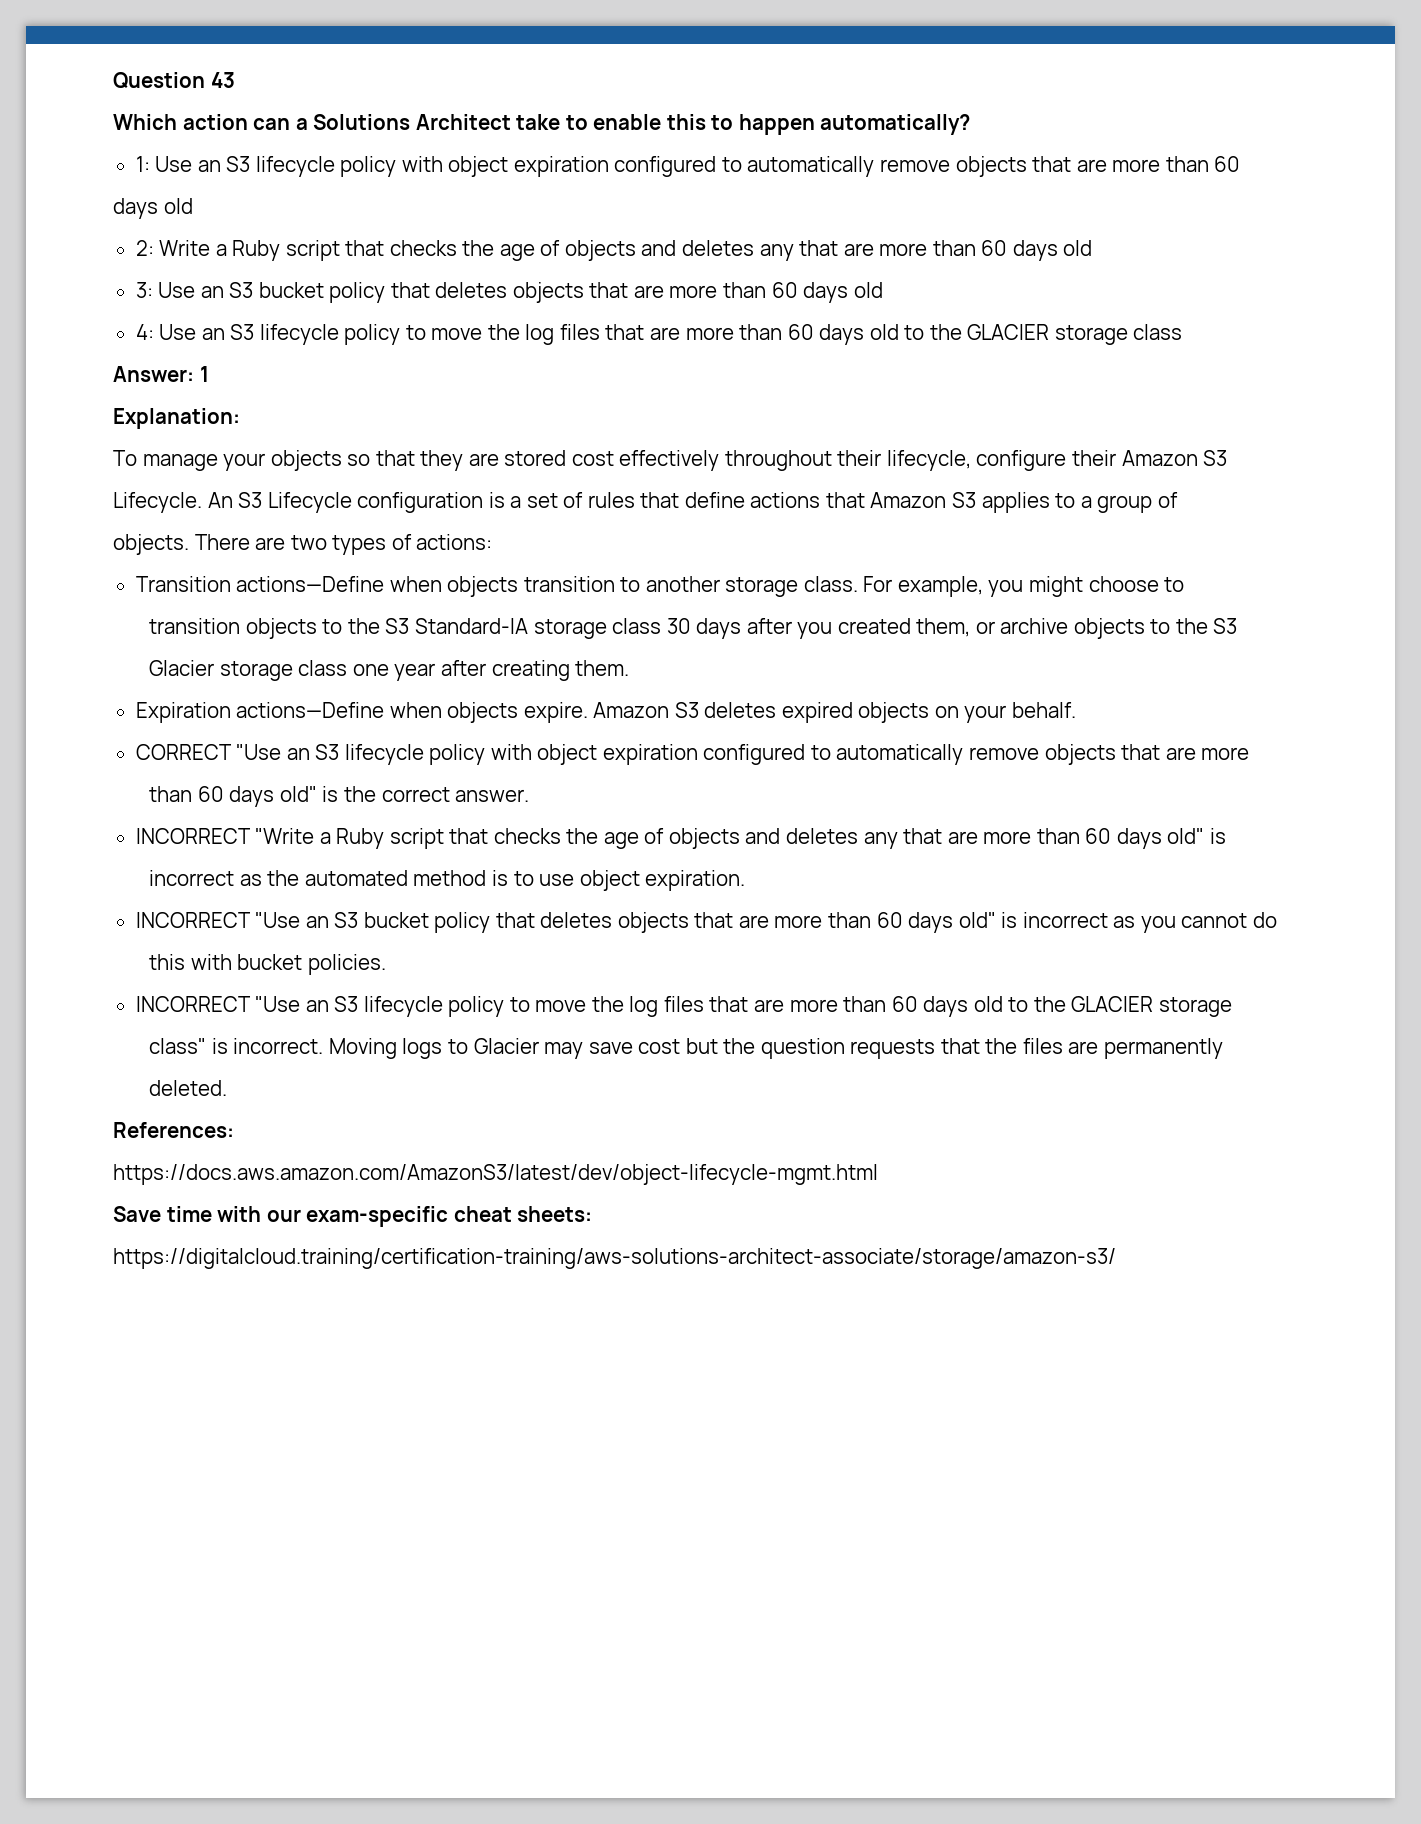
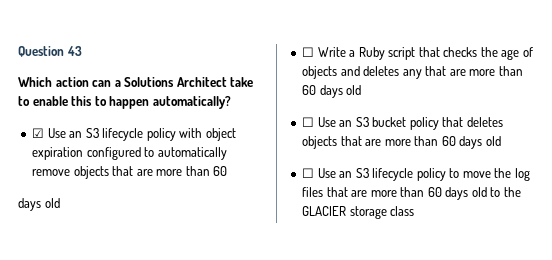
[135,156,150,172] 1: -> [32,128,45,138] ☑
[135,240,154,256] 2: -> [302,47,315,57] ☐
[135,282,153,298] 3: -> [302,117,315,127] ☐
[135,324,154,340] 4: -> [302,168,315,178] ☐
[113,366,209,382] [113,408,240,429] [113,450,1228,471] [113,492,1178,513] [113,534,493,555] [135,576,1185,597] [149,618,1238,639] [149,660,630,681] [135,702,1076,723] [135,744,1250,765] [149,786,530,807] [135,828,1226,849] [149,870,746,891] [135,912,1277,933] [149,954,386,975] [135,996,1232,1017] [149,1038,1223,1059] [149,1080,228,1096] [113,1122,234,1138] [113,1164,878,1185] [113,1206,593,1227] [113,1248,1116,1269] // Answer: 1 // Explanation: // To manage your objects so that they are stored cost effectively throughout their lifecycle, configure their Amazon S3 // Lifecycle. An S3 Lifecycle configuration is a set of rules that define actions that Amazon S3 applies to a group of // objects. There are two types of actions: // Transition actions—Define when objects transition to another storage class. For example, you might choose to // transition objects to the S3 Standard-IA storage class 30 days after you created them, or archive objects to the S3 // Glacier storage class one year after creating them. // Expiration actions—Define when objects expire. Amazon S3 deletes expired objects on your behalf. // CORRECT "Use an S3 lifecycle policy with object expiration configured to automatically remove objects that are more // than 60 days old" is the correct answer. // INCORRECT "Write a Ruby script that checks the age of objects and deletes any that are more than 60 days old" is // incorrect as the automated method is to use object expiration. // INCORRECT "Use an S3 bucket policy that deletes objects that are more than 60 days old" is incorrect as you cannot do // this with bucket policies. // INCORRECT "Use an S3 lifecycle policy to move the log files that are more than 60 days old to the GLACIER storage // class" is incorrect. Moving logs to Glacier may save cost but the question requests that the files are permanently // deleted. // References: // https://docs.aws.amazon.com/AmazonS3/latest/dev/object-lifecycle-mgmt.html // Save time with our exam-specific cheat sheets: // https://digitalcloud.training/certification-training/aws-solutions-architect-associate/storage/amazon-s3/ -> (415, 211) none

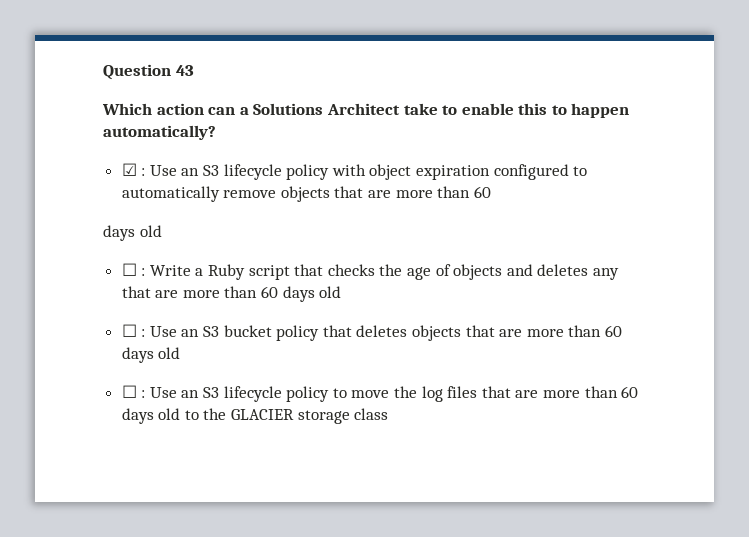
(45, 133) none -> [141,168,146,176] :
(315, 52) none -> [141,268,146,276] :
(315, 122) none -> [141,329,146,337] :
(315, 173) none -> [141,390,146,398] :

